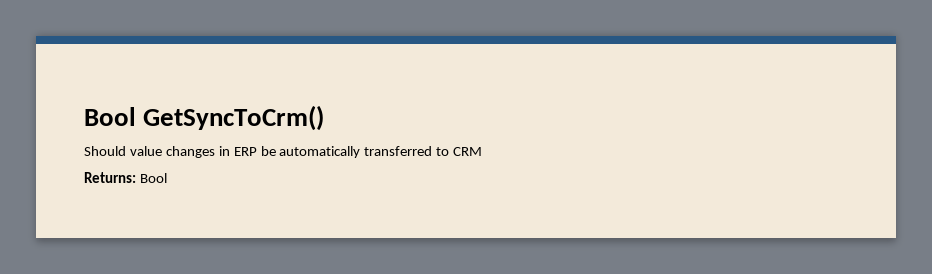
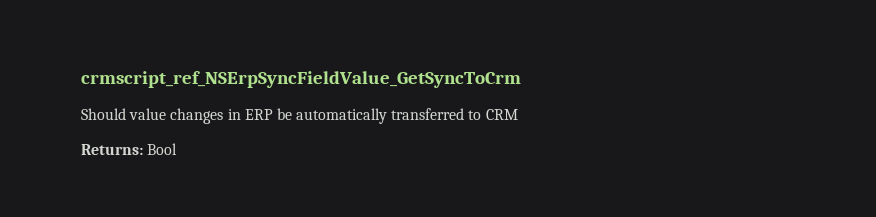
[84,105,325,131] Bool GetSyncToCrm() -> [81,71,521,88] crmscript_ref_NSErpSyncFieldValue_GetSyncToCrm

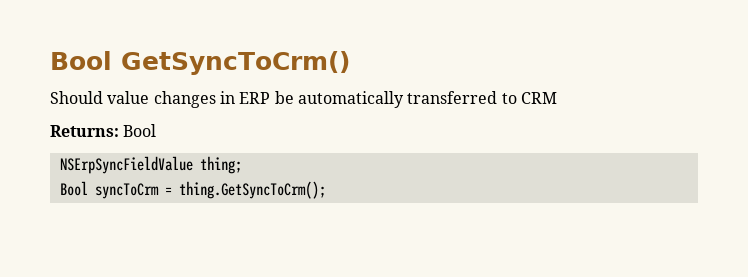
[81,71,521,88] crmscript_ref_NSErpSyncFieldValue_GetSyncToCrm -> [50,51,350,75] Bool GetSyncToCrm()
(178, 149) none -> [59,156,242,174] [59,181,326,199] // NSErpSyncFieldValue thing; // Bool syncToCrm = thing.GetSyncToCrm();

